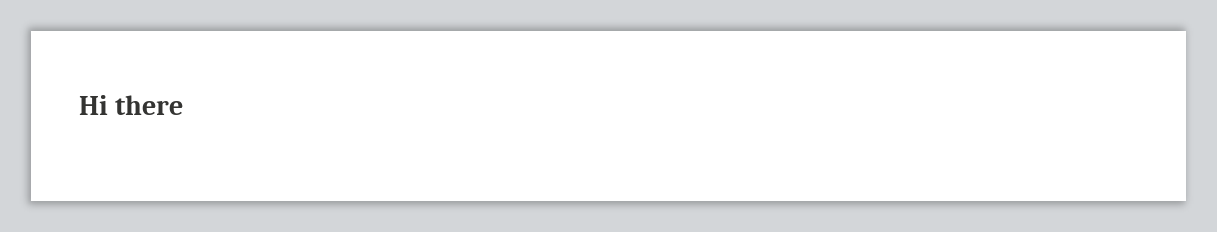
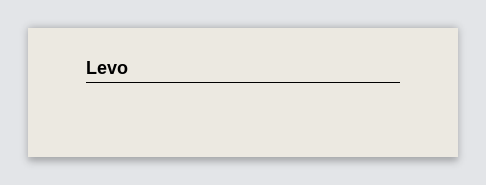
[79,95,184,115] Hi there -> [86,61,128,74] Levo

